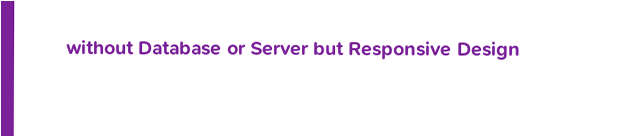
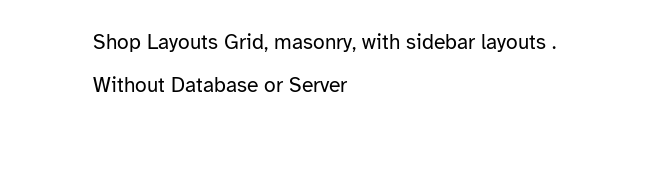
[66,40,521,60] without Database or Server but Responsive Design -> [93,33,556,52] [93,76,348,92] Shop Layouts Grid, masonry, with sidebar layouts . // Without Database or Server

